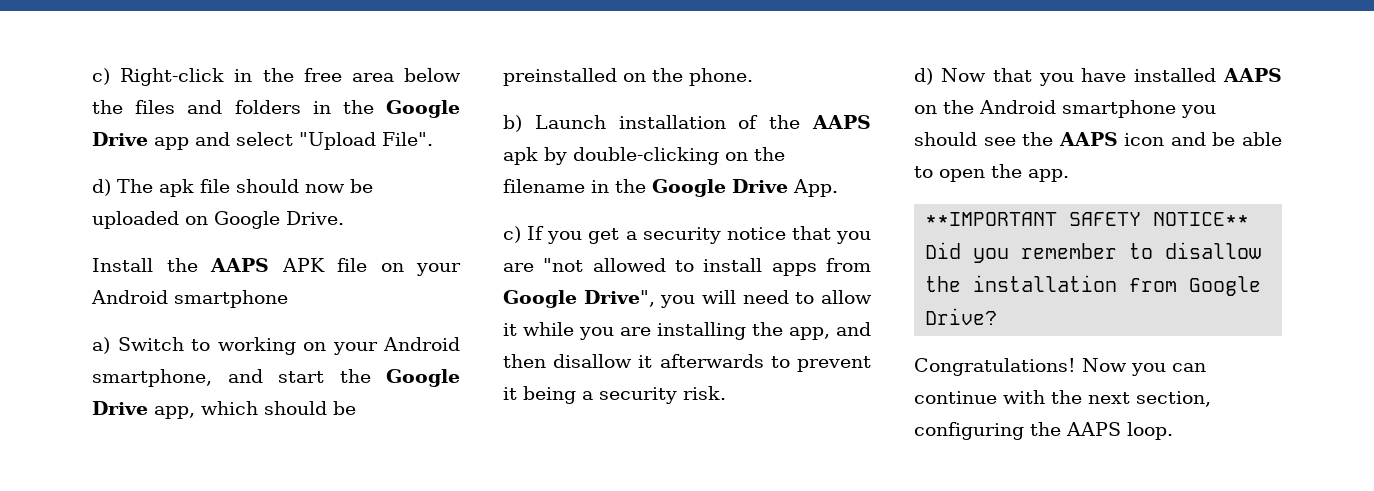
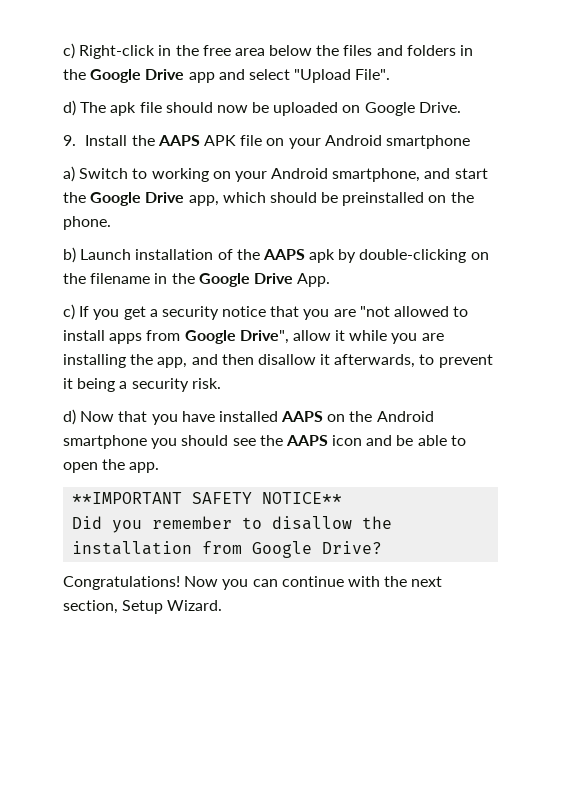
(344, 218) none -> [63,135,76,146] 9.
[660,290,815,308] you will need to -> (289, 337) none
[659,354,764,368] afterwards -> [334,354,416,368] afterwards,
[914,422,1173,440] configuring the AAPS loop. -> [122,600,223,614] Setup Wizard.

